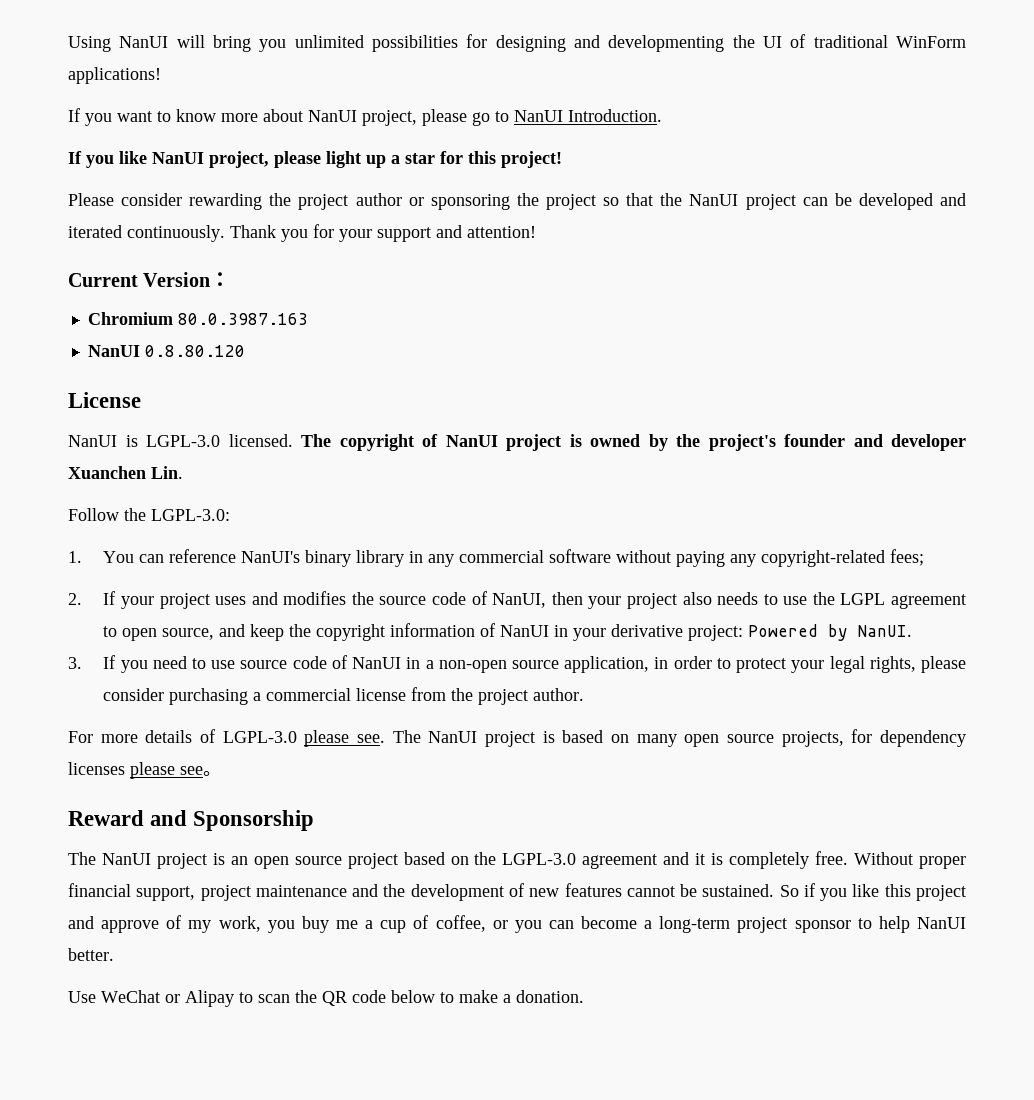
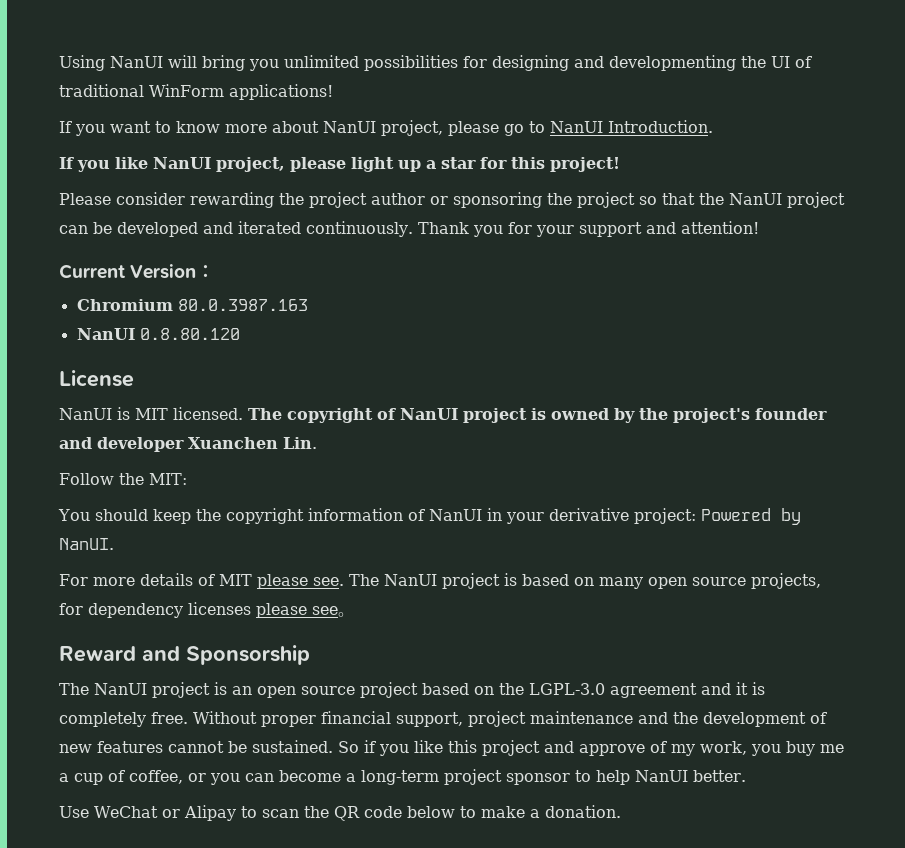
[146,435,220,447] LGPL-3.0 -> [135,408,168,420] MIT
[151,509,230,521] [68,549,925,567] [68,591,966,609] [103,624,246,641] LGPL-3.0: // 1. You can reference NanUI's binary library in any commercial software without paying any copyright-related fees; // 2. If your project uses and modifies the source code of NanUI, then your project also needs to use the LGPL agreement to open source, and -> [148,473,187,485] [58,509,148,521] MIT: // You should
[68,655,967,673] [103,687,585,705] // 3. If you need to use source code of NanUI in a non-open source application, in order to protect your legal rights, please consider purchasing a commercial license from the project author. -> (114, 544) none
[222,731,297,743] LGPL-3.0 -> [218,574,252,586] MIT

